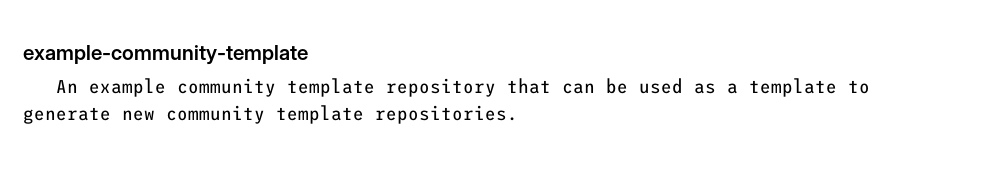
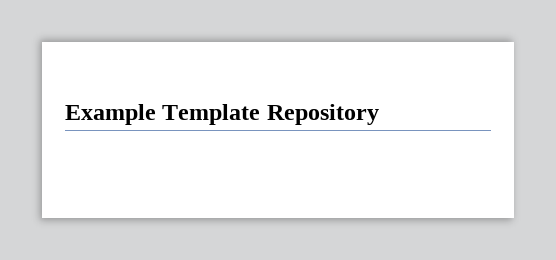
[23,45,308,65] [56,78,871,97] [23,105,518,124] example-community-template // An example community template repository that can be used as a template to generate new community template repositories. -> [65,104,379,125] Example Template Repository

